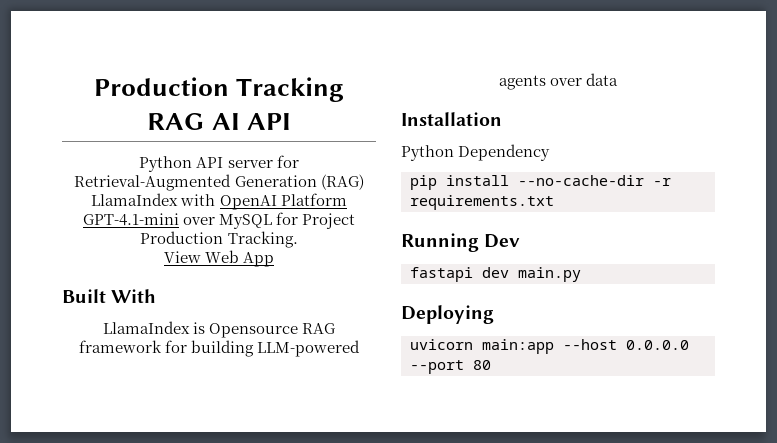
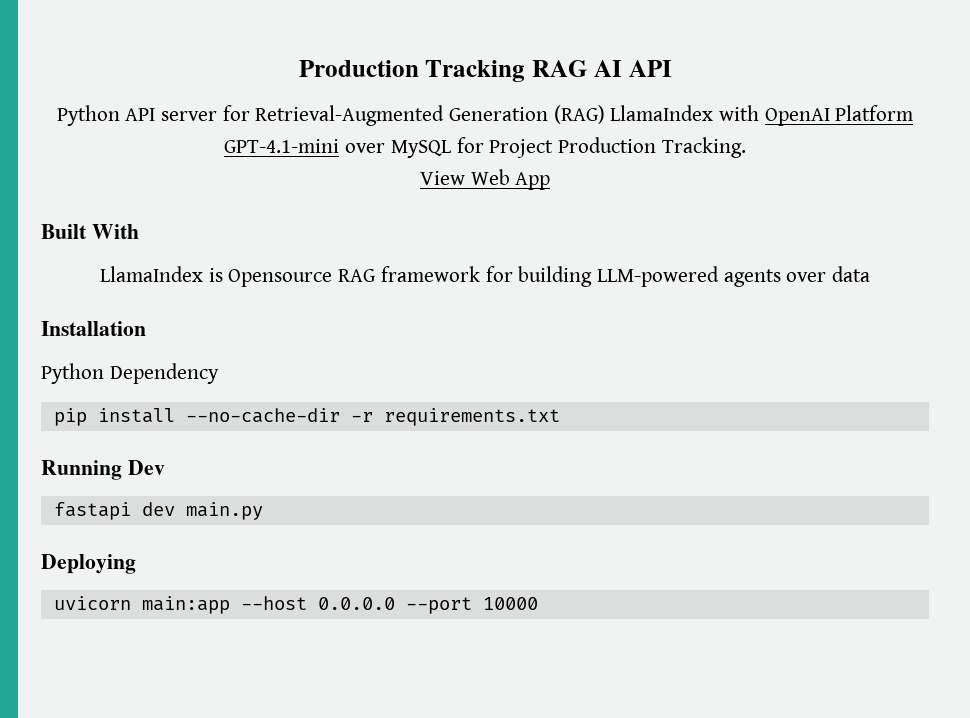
[473,360,491,370] 80 -> [482,597,538,610] 10000

